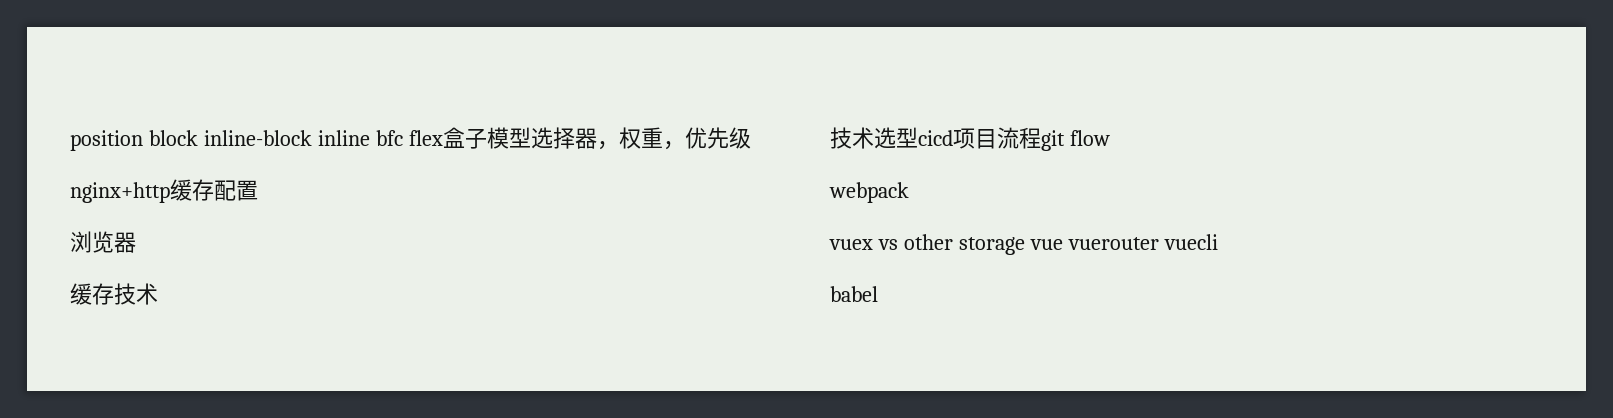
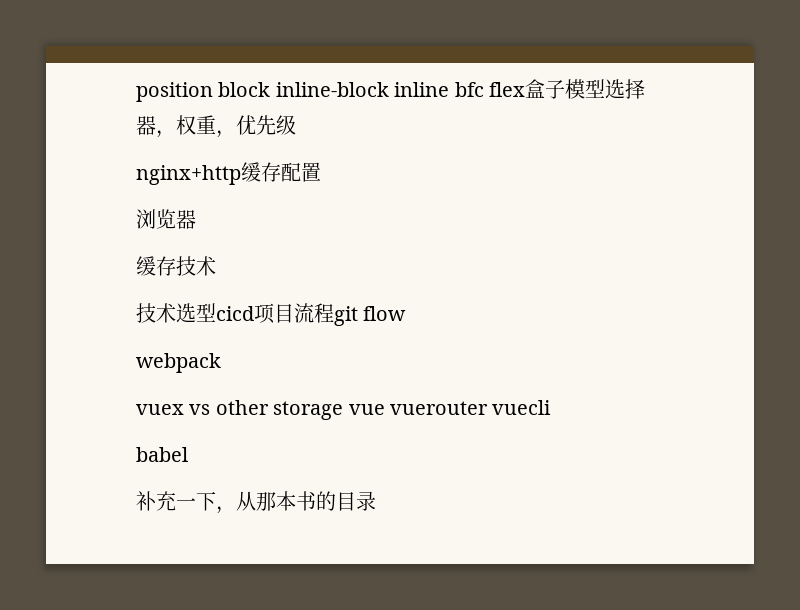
(878, 294) none -> [136,491,376,514] // 补充一下，从那本书的目录

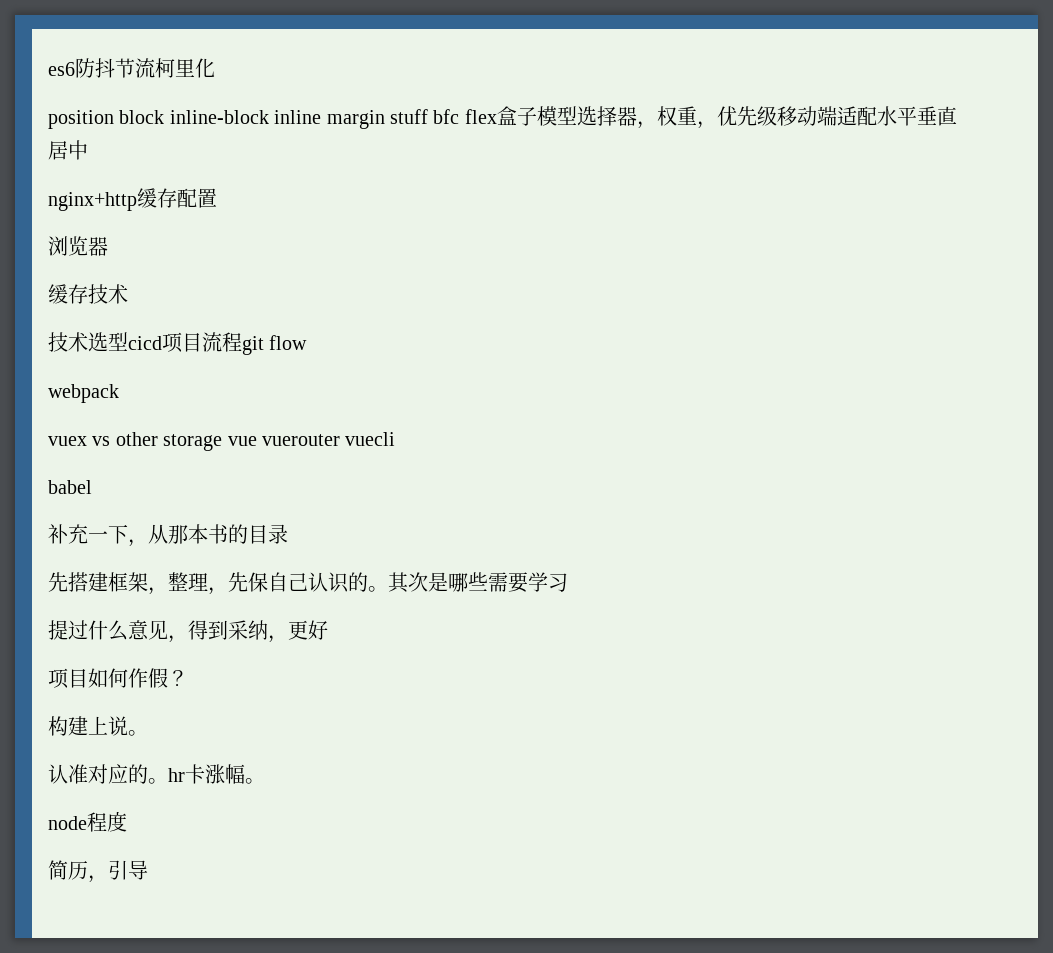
(136, 92) none -> [48,58,215,78] es6防抖节流柯里化 //
(450, 89) none -> [326,109,428,129] margin stuff
(296, 125) none -> [776,106,957,126] [48,140,88,160] 移动端适配水平垂直居中
(376, 501) none -> [48,572,568,595] [48,620,328,643] [48,668,188,689] [48,716,148,736] [48,764,265,784] [48,811,127,832] [48,860,148,883] // 先搭建框架，整理，先保自己认识的。其次是哪些需要学习 // 提过什么意见，得到采纳，更好 // 项目如何作假？ // 构建上说。 // 认准对应的。hr卡涨幅。 // node程度 // 简历，引导

